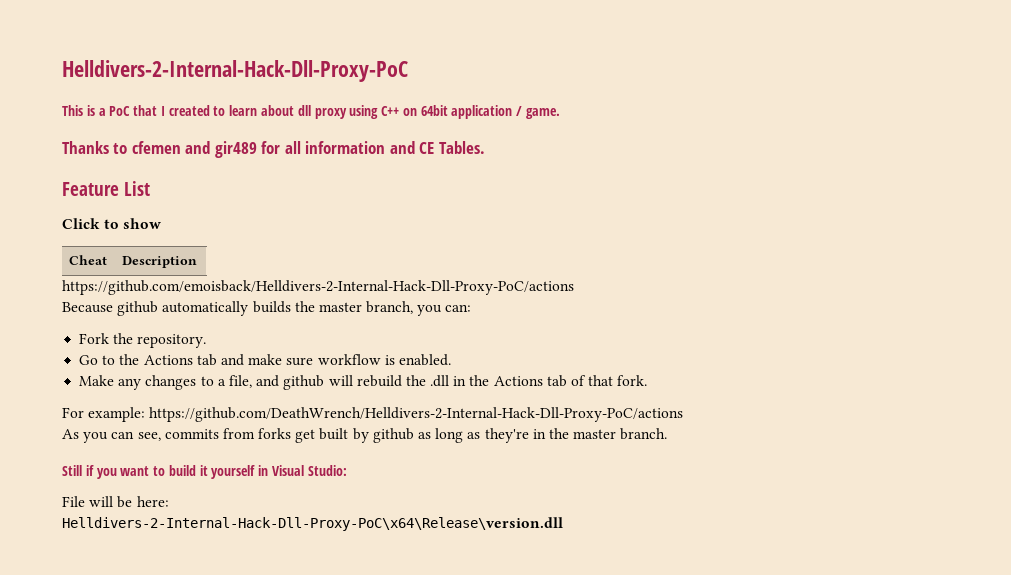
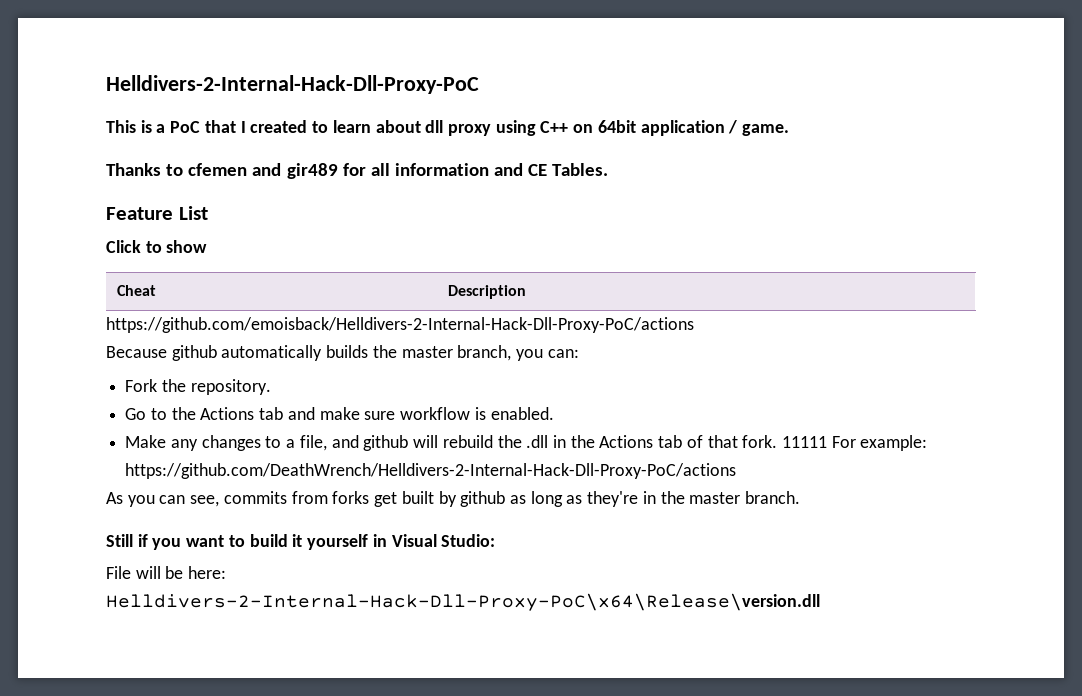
(648, 380) // -> [782,436,828,448] 11111

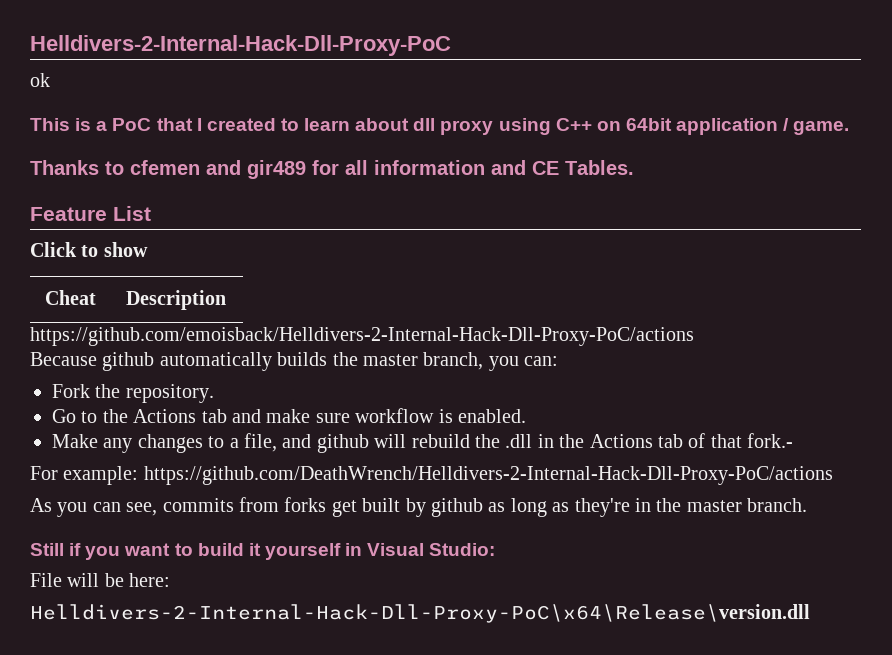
(479, 84) none -> [30,73,50,87] // ok
[742,435,828,448] fork. 11111 -> [747,433,794,448] fork.- //

